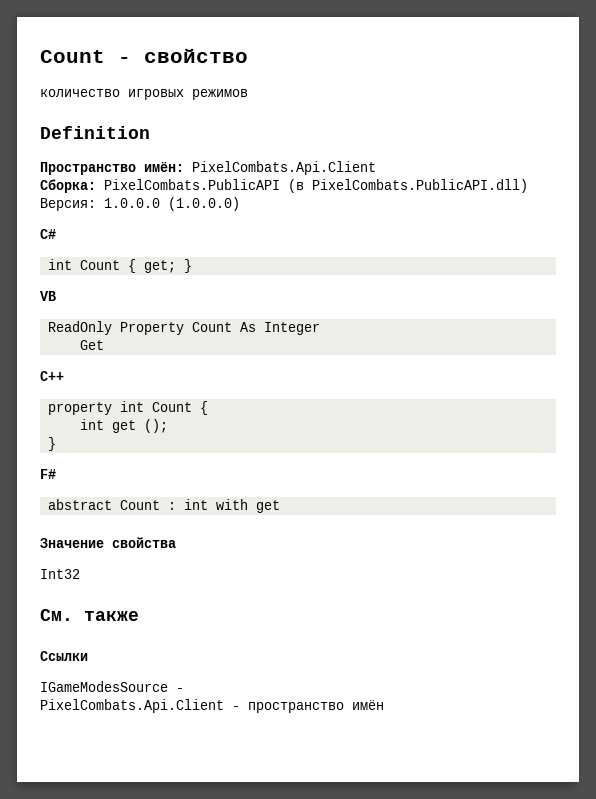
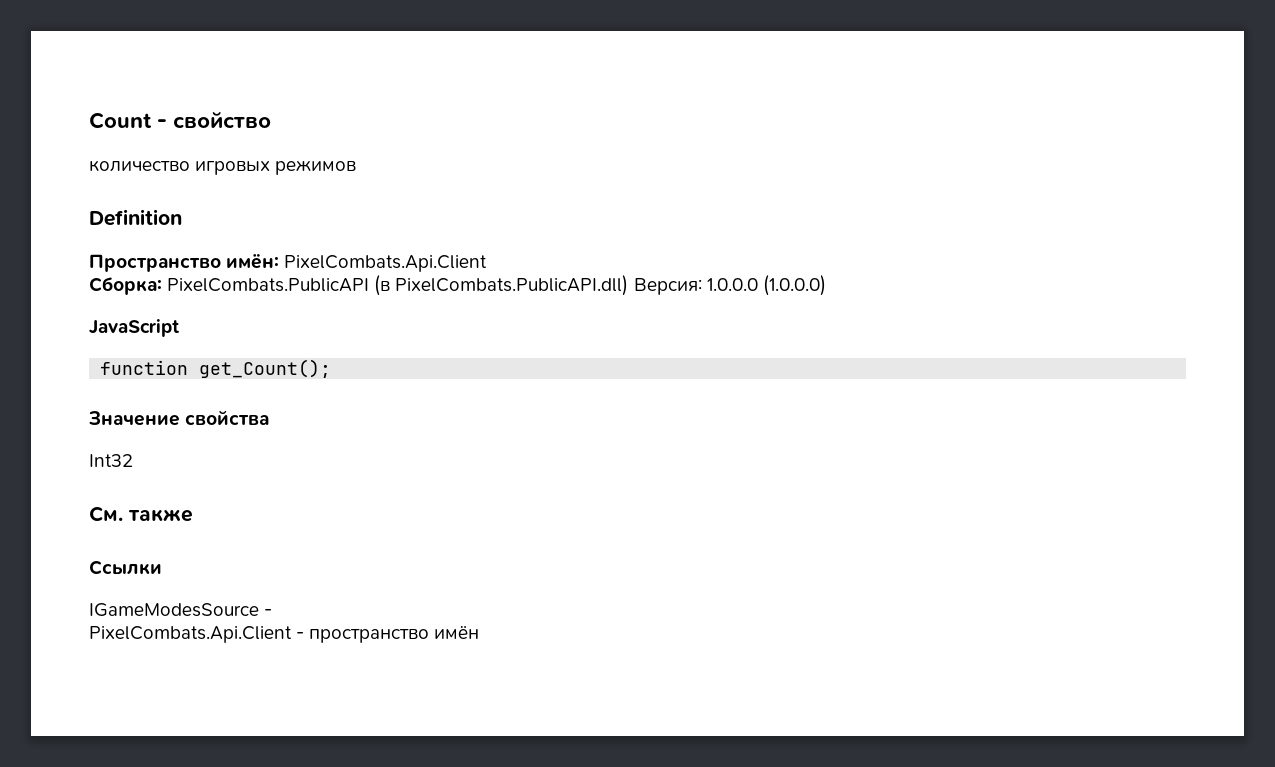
[40,229,56,239] [48,259,193,273] [40,291,56,301] [48,321,321,335] [80,340,105,350] [40,371,64,381] [48,401,209,415] [80,419,169,433] [48,437,57,451] [40,469,56,479] [48,499,281,513] C# // int Count { get; } // VB // ReadOnly Property Count As Integer // Get // C++ // property int Count { // int get (); // } // F# // abstract Count : int with get -> [89,319,179,337] [100,359,332,378] JavaScript // function get_Count();

